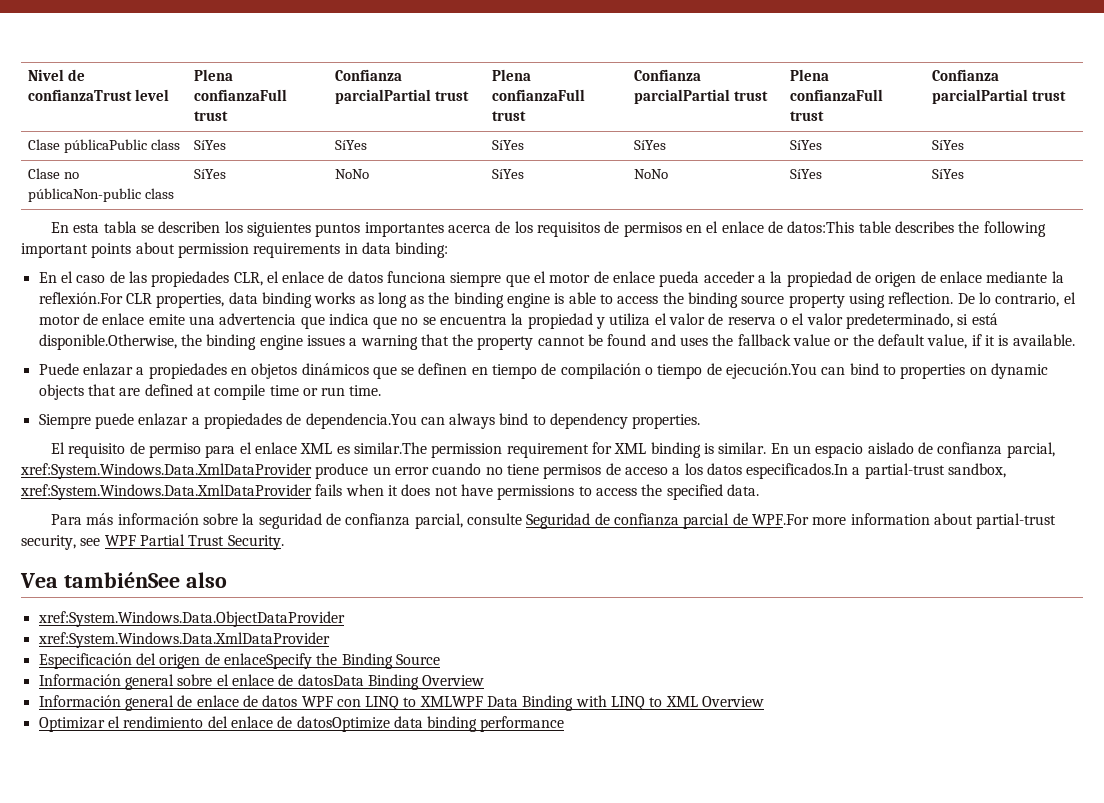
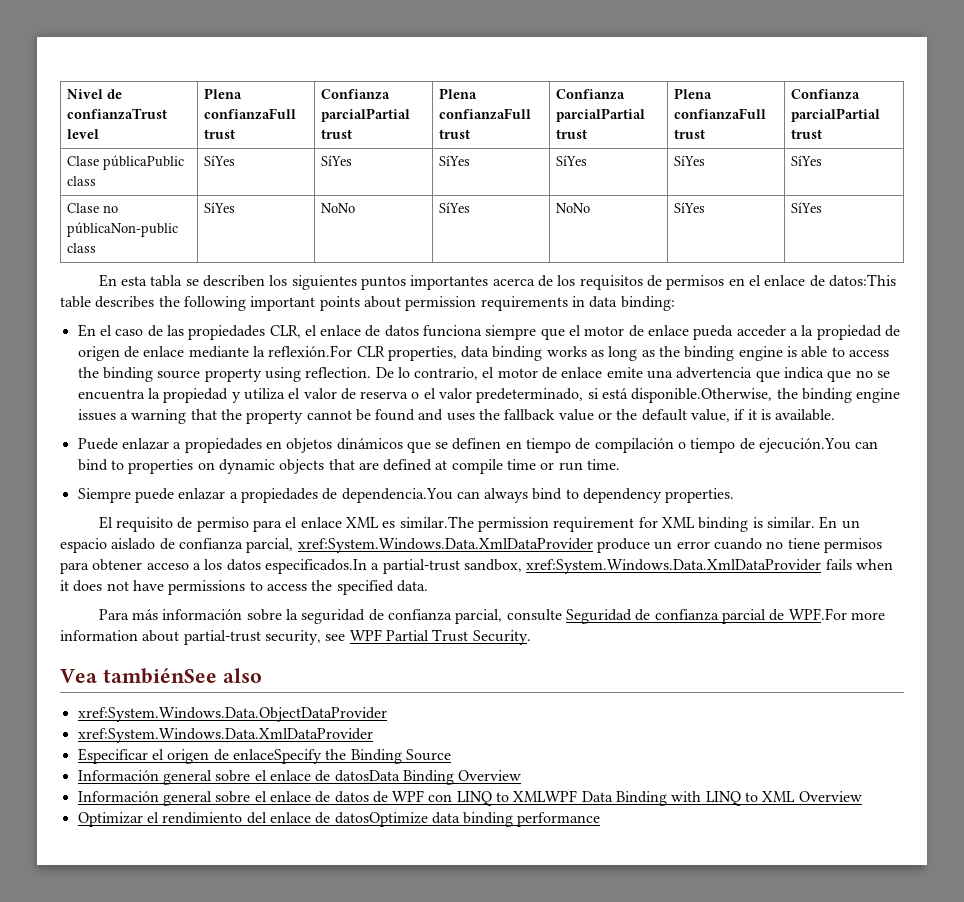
[605,463,621,475] de -> [60,559,143,574] para obtener
[38,653,156,669] Especificación del -> [77,748,164,764] Especificar el
[177,695,298,707] de enlace de datos -> [215,791,388,803] sobre el enlace de datos de

